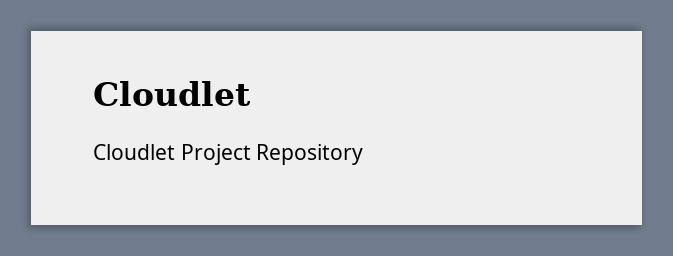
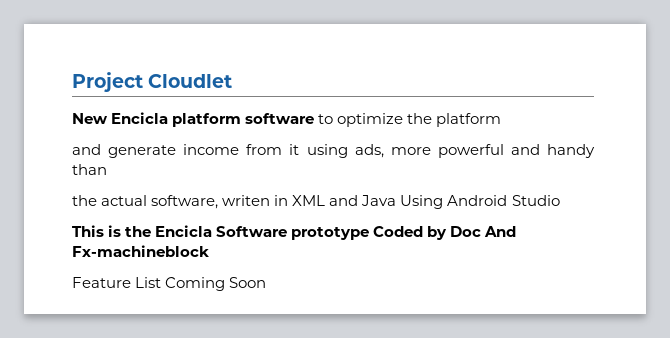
(93, 93) none -> [72,72,143,92] Project
[93,144,364,165] Cloudlet Project Repository -> [72,112,502,127] [72,144,596,158] [72,164,107,175] [72,195,560,209] [72,225,517,240] [72,245,209,257] [72,277,267,291] New Encicla platform software to optimize the platform // and generate income from it using ads, more powerful and handy than // the actual software, writen in XML and Java Using Android Studio // This is the Encicla Software prototype Coded by Doc And Fx-machineblock // Feature List Coming Soon

